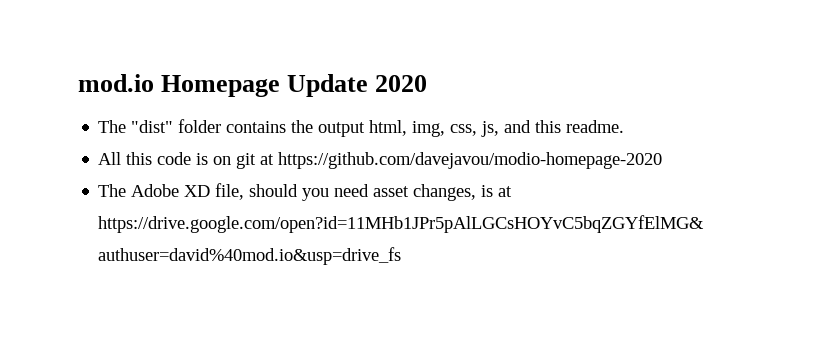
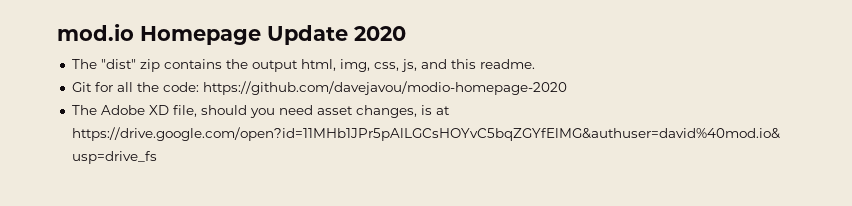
[178,119,222,133] folder -> [139,59,160,72] zip
[98,152,275,169] All this code is on git at -> [71,82,199,92] Git for all the code:

